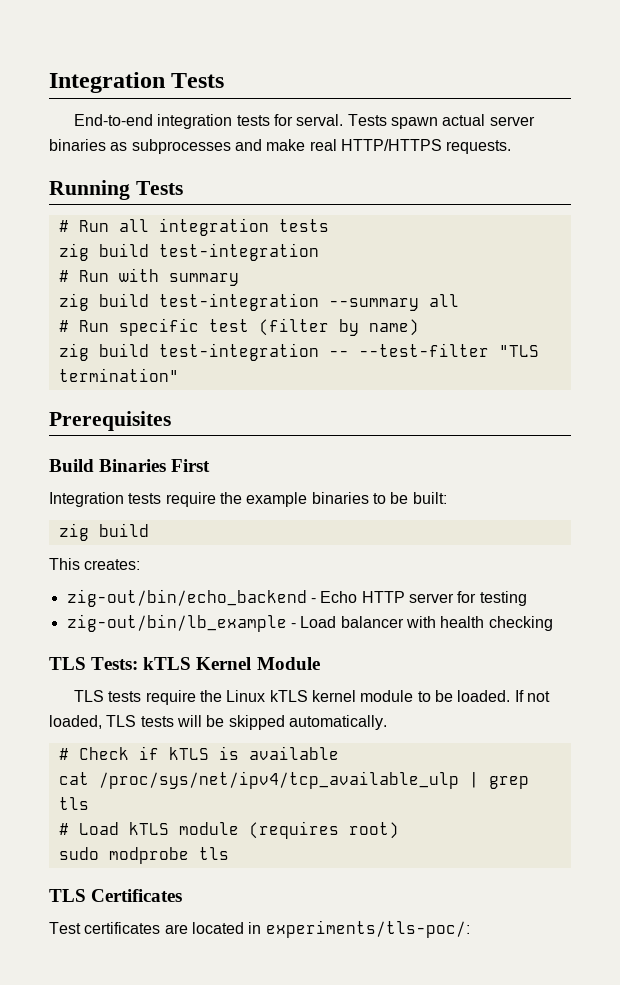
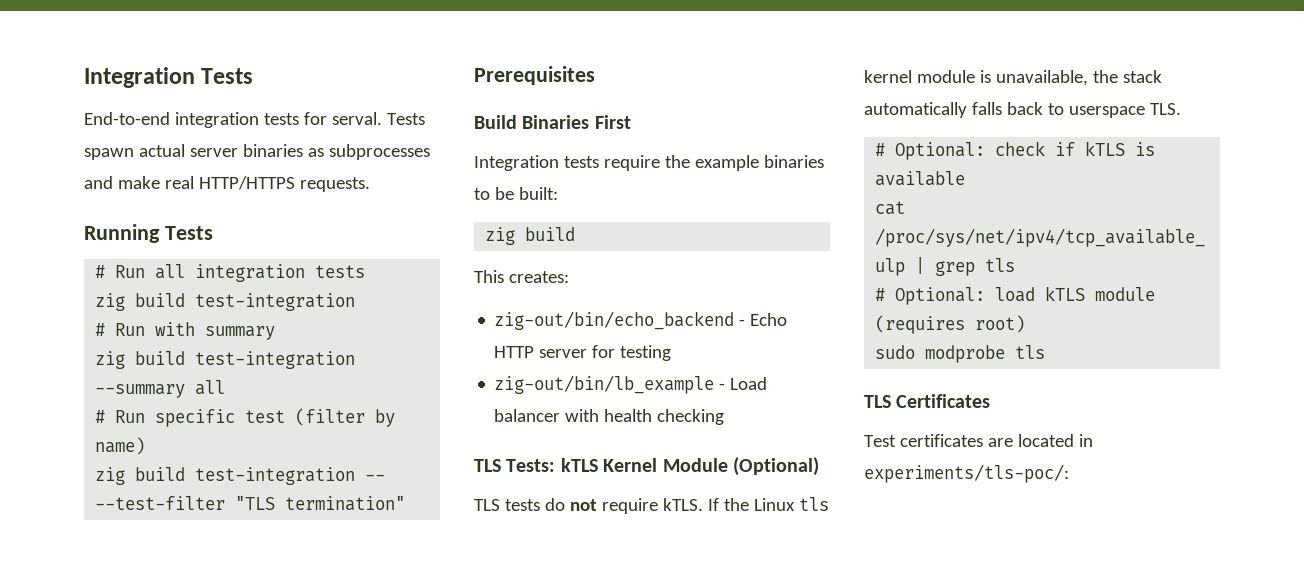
[74,690,196,705] // TLS tests require -> [733,457,819,476] [474,498,719,514] (Optional) // TLS tests do not require kTLS. If
[269,690,308,702] kTLS -> [798,497,829,511] tls
[417,690,550,702] [49,715,387,730] [58,747,129,760] to be loaded. If not loaded, TLS tests will be skipped automatically. // # Check -> [979,70,1162,86] [864,102,1181,118] [875,141,1046,160] is unavailable, the stack automatically falls back to userspace TLS. // # Optional: check
[78,822,119,835] Load -> [895,287,1036,305] Optional: load

